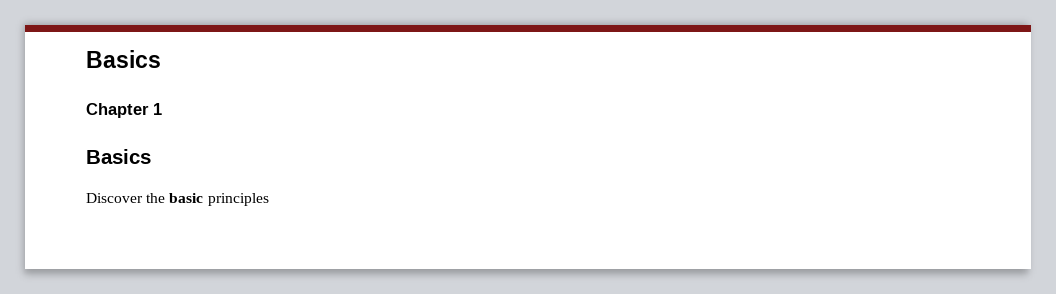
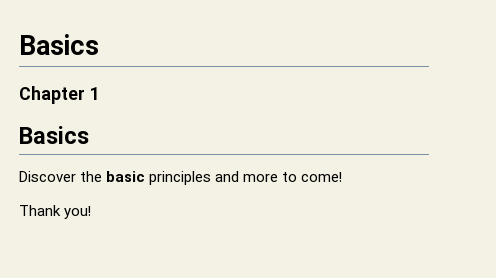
(269, 199) none -> [215,171,343,182] [19,205,92,219] and more to come! // Thank you!

